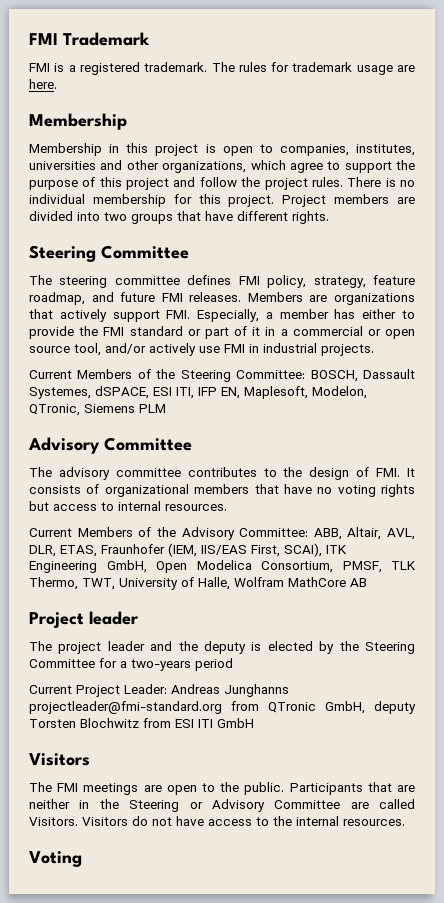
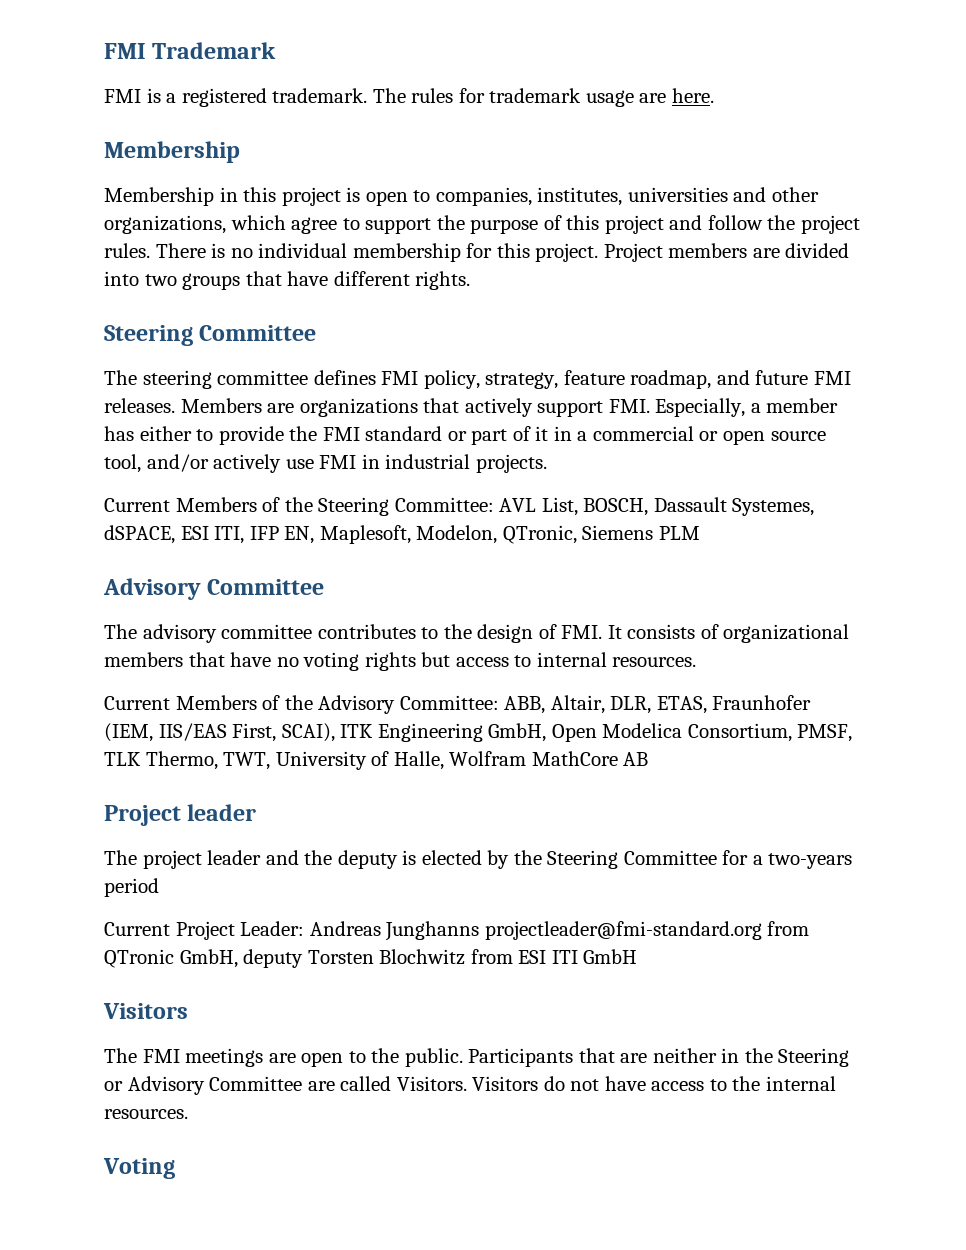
(306, 374) none -> [499,497,578,516] AVL List,
[387,528,415,540] AVL, -> (605, 704) none

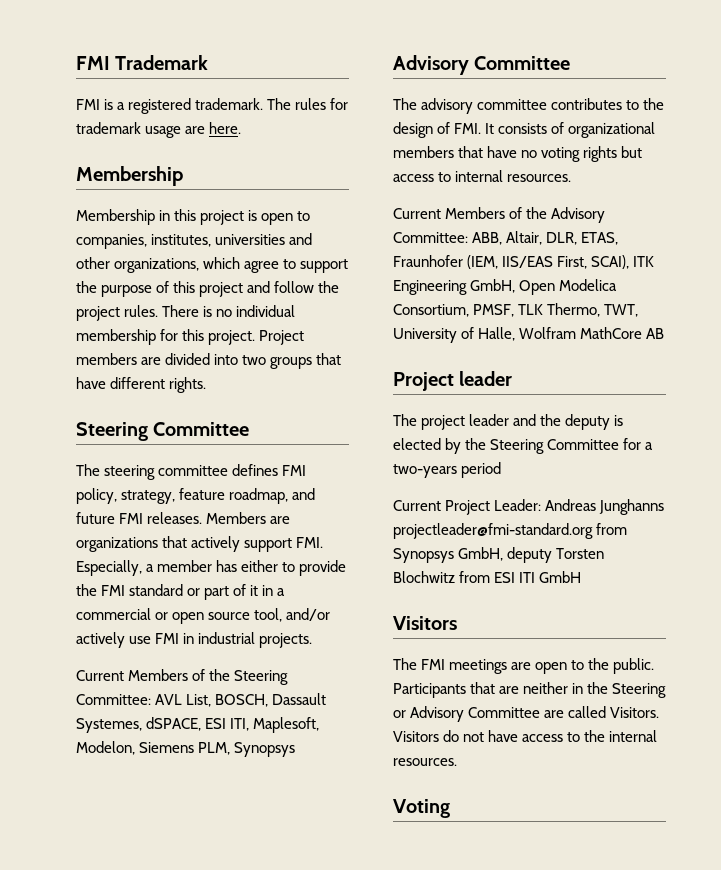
[249,525,700,544] IFP EN, Maplesoft, Modelon, QTronic, Siemens PLM -> [253,717,320,733] [76,741,296,757] Maplesoft, Modelon, Siemens PLM, Synopsys
[104,949,174,968] QTronic -> [393,548,454,563] Synopsys

